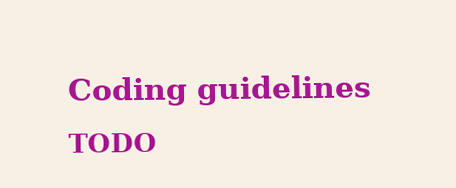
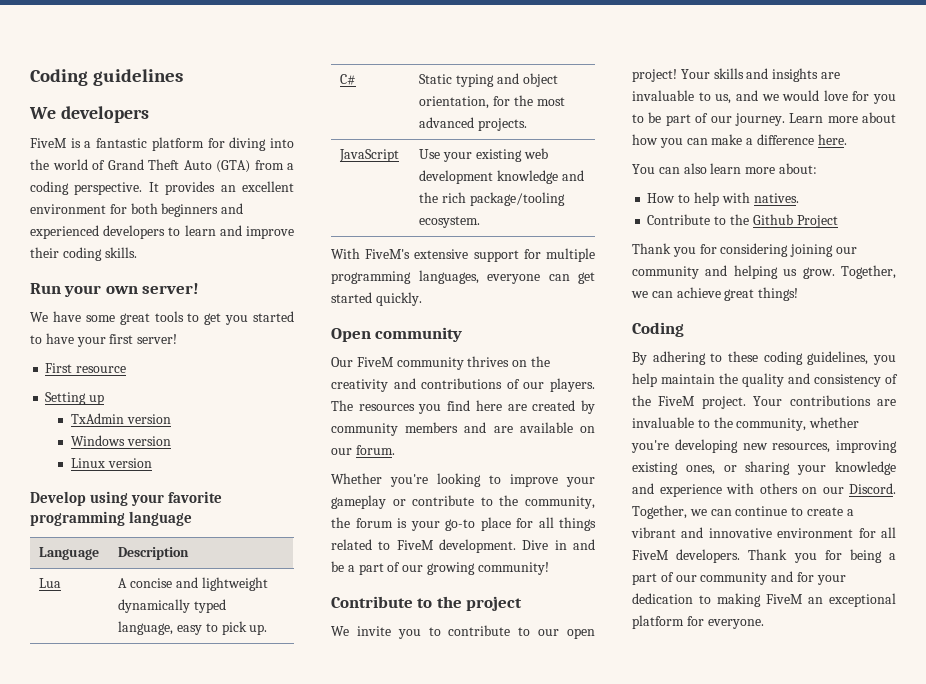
[68,132,157,153] TODO -> [29,106,149,123] [30,137,294,151] [30,159,294,173] [30,181,294,195] [30,203,244,217] [30,225,295,239] [30,247,137,261] [30,283,200,297] [30,311,294,325] [30,333,178,347] [45,363,127,373] [45,392,105,405] [70,413,171,424] [70,435,171,446] [70,458,152,468] [30,491,223,506] [30,511,193,526] [39,547,100,560] [118,547,190,560] [39,578,62,588] [118,577,268,591] [118,599,227,613] [118,621,268,635] [340,74,357,85] [419,73,558,87] [419,95,565,109] [419,117,528,131] [339,149,400,162] [419,148,548,162] [419,170,584,184] [419,192,565,206] [419,216,481,228] [331,248,595,262] [331,270,595,284] [331,292,422,306] [331,327,463,342] [331,356,550,370] [331,378,595,392] [331,400,595,414] [331,422,595,436] [331,445,395,455] [331,473,595,487] [331,495,595,509] [331,517,596,531] [331,539,595,553] [331,561,549,575] [331,596,523,611] [331,625,595,639] [632,68,840,82] [632,90,896,104] [632,112,896,126] [632,134,847,148] [632,163,817,174] [647,192,799,206] [647,214,838,228] [632,243,857,257] [632,265,896,279] [631,287,799,301] [632,322,684,337] [632,351,896,365] [632,373,898,387] [632,395,896,409] [632,417,860,431] [631,439,897,453] [632,461,896,475] [632,483,896,497] [632,505,854,519] [631,527,896,538] [632,549,896,563] [632,571,846,585] [632,593,896,607] [632,615,764,629] We developers // FiveM is a fantastic platform for diving into the world of Grand Theft Auto (GTA) from a coding perspective. It provides an excellent environment for both beginners and experienced developers to learn and improve their coding skills. // Run your own server! // We have some great tools to get you started to have your first server! // First resource // Setting up // TxAdmin version // Windows version // Linux version // Develop using your favorite programming language // Language | Description // Lua | A concise and lightweight dynamically typed language, easy to pick up. // C# | Static typing and object orientation, for the most advanced projects. // JavaScript | Use your existing web development knowledge and the rich package/tooling ecosystem. // With FiveM's extensive support for multiple programming languages, everyone can get started quickly. // Open community // Our FiveM community thrives on the creativity and contributions of our players. The resources you find here are created by community members and are available on our forum. // Whether you're looking to improve your gameplay or contribute to the community, the forum is your go-to place for all things related to FiveM development. Dive in and be a part of our growing community! // Contribute to the project // We invite you to contribute to our open project! Your skills and insights are invaluable to us, and we would love for you to be part of our journey. Learn more about how you can make a difference here. // You can also learn more about: // How to help with natives. // Contribute to the Github Project // Thank you for considering joining our community and helping us grow. Together, we can achieve great things! // Coding // By adhering to these coding guidelines, you help maintain the quality and consistency of the FiveM project. Your contributions are invaluable to the community, whether you're developing new resources, improving existing ones, or sharing your knowledge and experience with others on our Discord. Together, we can continue to create a vibrant and innovative environment for all FiveM developers. Thank you for being a part of our community and for your dedication to making FiveM an exceptional platform for everyone.

